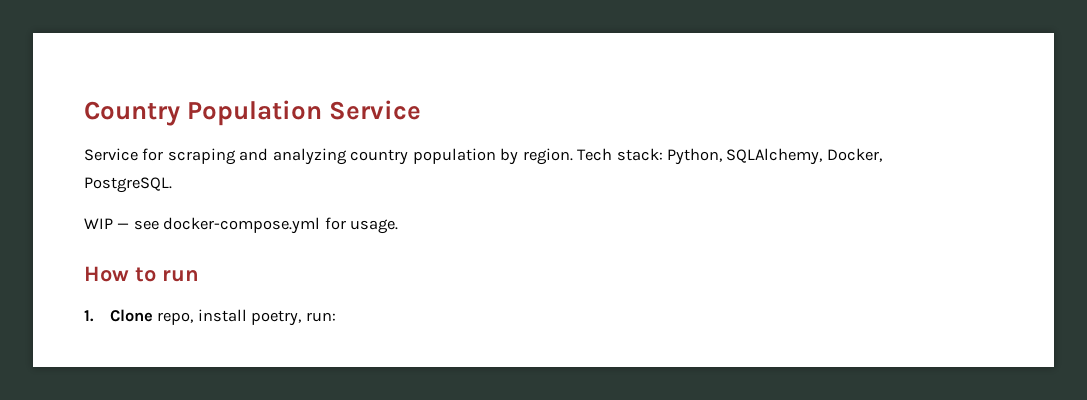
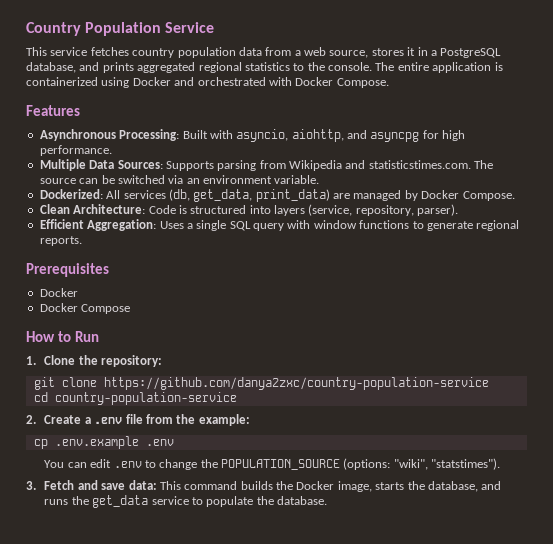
[84,148,882,165] [84,177,172,193] [84,217,399,234] Service for scraping and analyzing country population by region. Tech stack: Python, SQLAlchemy, Docker, PostgreSQL. // WIP — see docker-compose.yml for usage. -> [26,47,502,58] [26,62,503,73] [26,77,389,88] [26,105,80,116] [39,129,466,142] [39,145,112,156] [39,159,494,171] [39,175,320,184] [39,189,515,202] [39,204,459,216] [39,219,520,231] [39,236,82,246] [26,263,109,277] [39,288,78,297] [39,303,131,314] This service fetches country population data from a web source, stores it in a PostgreSQL database, and prints aggregated regional statistics to the console. The entire application is containerized using Docker and orchestrated with Docker Compose. // Features // Asynchronous Processing: Built with asyncio, aiohttp, and asyncpg for high performance. // Multiple Data Sources: Supports parsing from Wikipedia and statisticstimes.com. The source can be switched via an environment variable. // Dockerized: All services (db, get_data, print_data) are managed by Docker Compose. // Clean Architecture: Code is structured into layers (service, repository, parser). // Efficient Aggregation: Uses a single SQL query with window functions to generate regional reports. // Prerequisites // Docker // Docker Compose
[162,270,199,282] run -> [74,331,99,342] Run
[157,309,336,326] repo, install poetry, run: -> [78,355,163,367] [33,377,489,390] [33,392,237,405] [26,414,250,426] [33,436,174,449] [44,458,501,470] [26,480,502,492] [44,495,328,508] the repository: // git clone https://github.com/danya2zxc/country-population-service // cd country-population-service // 2. Create a .env file from the example: // cp .env.example .env // You can edit .env to change the POPULATION_SOURCE (options: "wiki", "statstimes"). // 3. Fetch and save data: This command builds the Docker image, starts the database, and runs the get_data service to populate the database.

